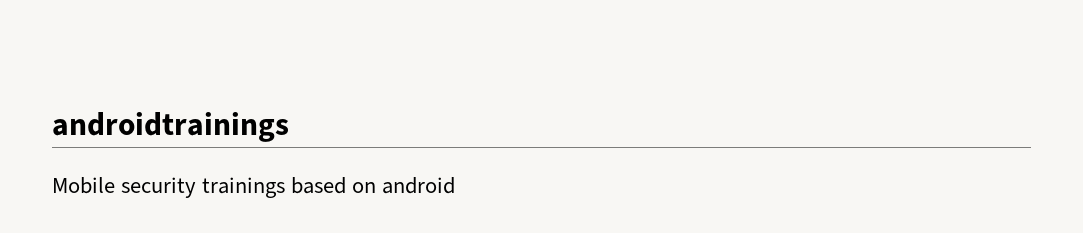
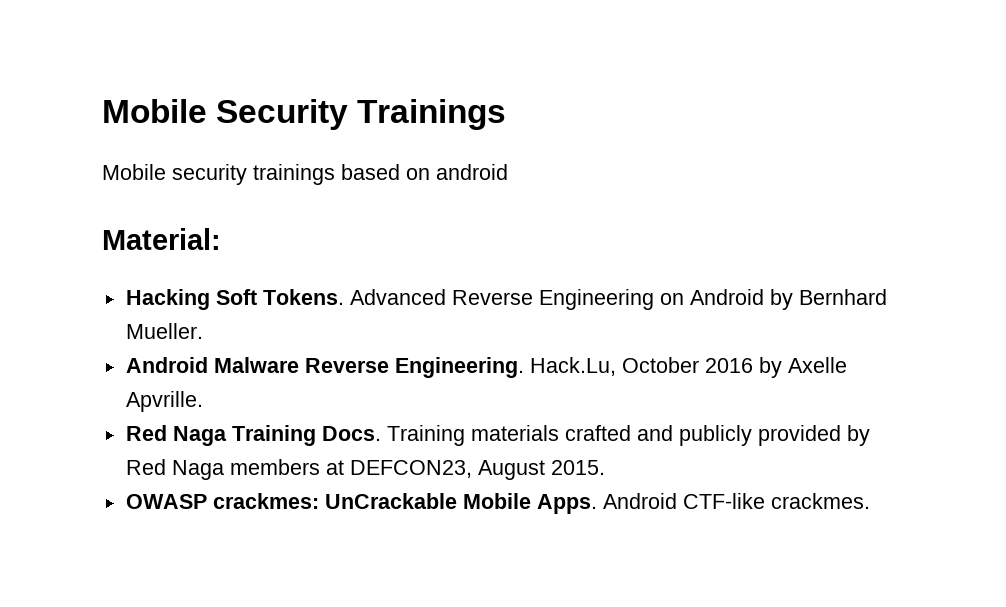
[52,112,289,142] androidtrainings -> [102,99,507,130] Mobile Security Trainings
(456, 185) none -> [102,228,221,250] [125,289,887,310] [125,323,203,339] [125,357,847,378] [125,391,203,412] [125,425,870,446] [125,459,605,480] [125,493,870,514] // Material: // Hacking Soft Tokens. Advanced Reverse Engineering on Android by Bernhard Mueller. // Android Malware Reverse Engineering. Hack.Lu, October 2016 by Axelle Apvrille. // Red Naga Training Docs. Training materials crafted and publicly provided by Red Naga members at DEFCON23, August 2015. // OWASP crackmes: UnCrackable Mobile Apps. Android CTF-like crackmes.

